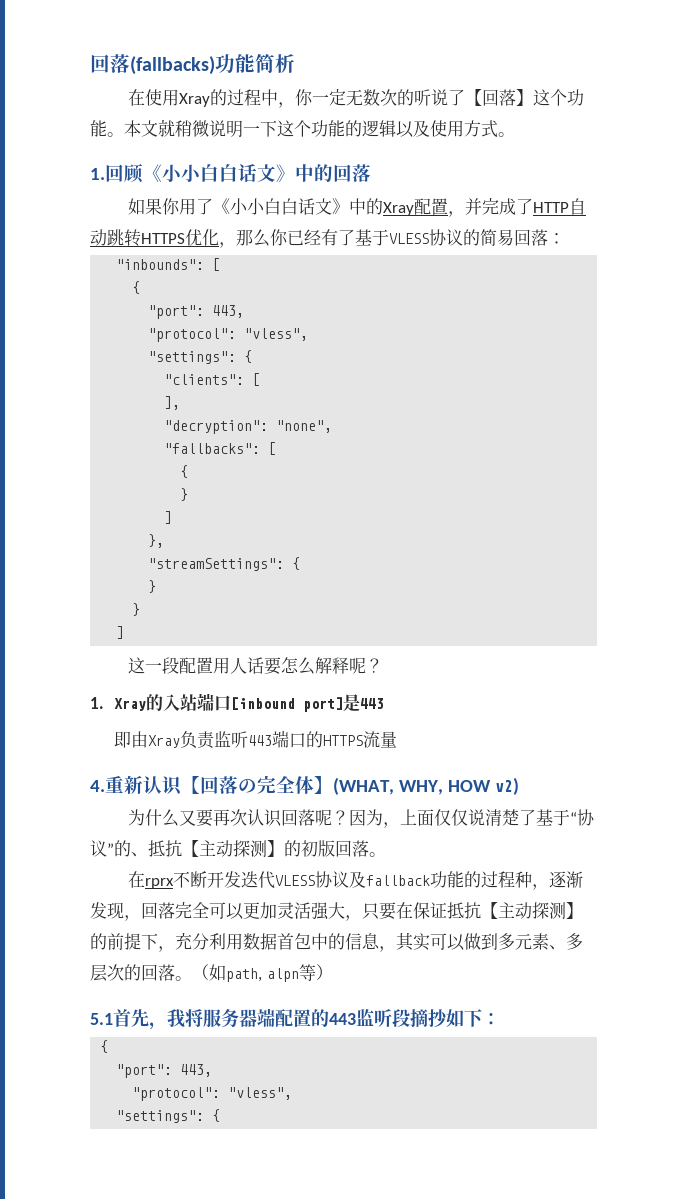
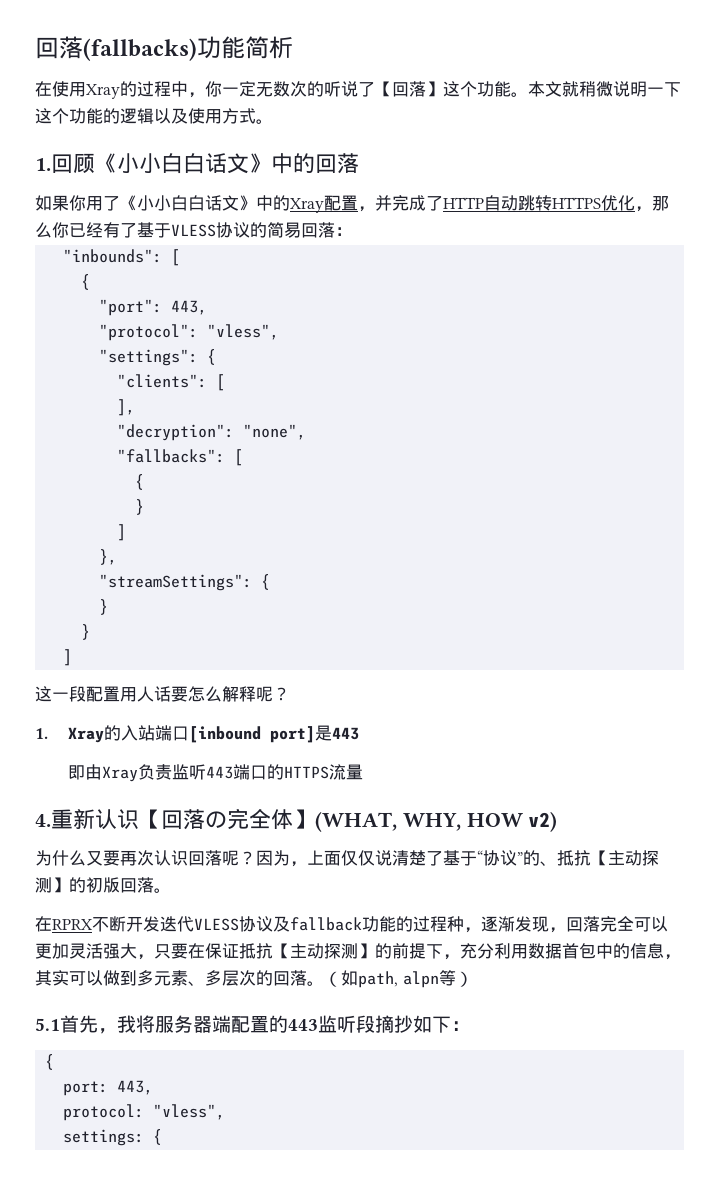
[144,878,174,889] rprx -> [52,919,92,930] RPRX
[116,1064,213,1078] [132,1087,293,1101] [116,1110,205,1123] "port": 443, // "protocol": "vless", // "settings": -> [63,1080,154,1096] [63,1104,226,1121] [63,1129,145,1146] port: 443, // protocol: "vless", // settings:

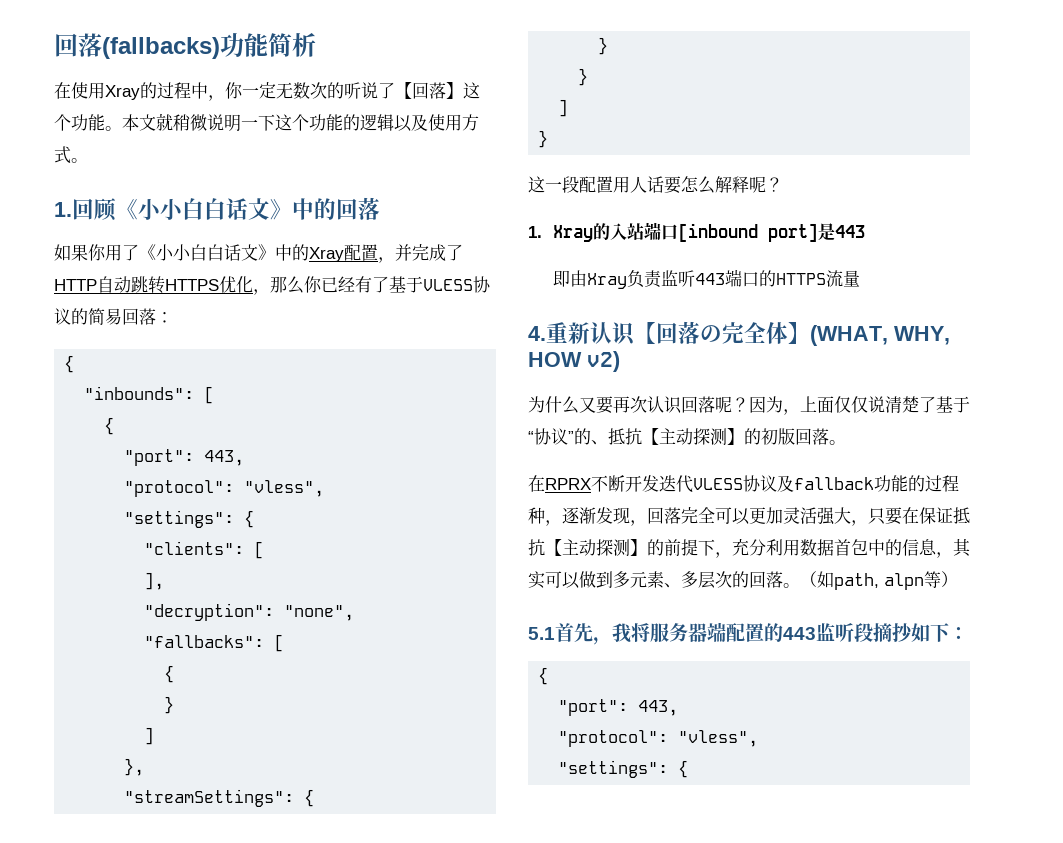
(352, 231) none -> [64,355,75,373] // {
(73, 657) none -> [538,130,549,148] // }
[63,1080,154,1096] [63,1104,226,1121] [63,1129,145,1146] port: 443, // protocol: "vless", // settings: -> [558,699,679,716] [558,730,759,747] [558,760,669,778] "port": 443, // "protocol": "vless", // "settings":

